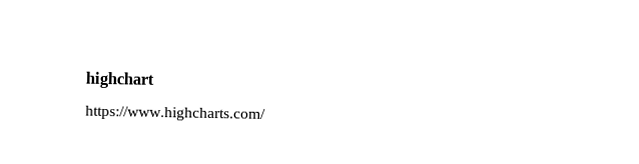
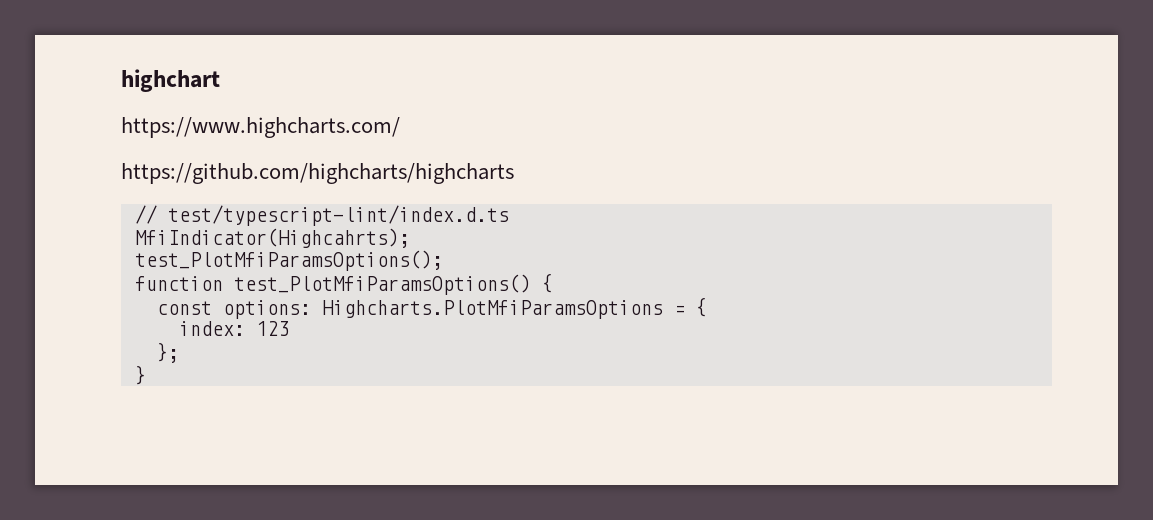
(266, 113) none -> [121,163,514,184] [134,205,509,226] [134,228,410,248] [134,250,443,271] [134,273,553,295] [156,297,707,319] [178,321,289,336] [156,342,179,363] [134,365,146,385] // https://github.com/highcharts/highcharts // // test/typescript-lint/index.d.ts // MfiIndicator(Highcahrts); // test_PlotMfiParamsOptions(); // function test_PlotMfiParamsOptions() { // const options: Highcharts.PlotMfiParamsOptions = { // index: 123 // }; // }

